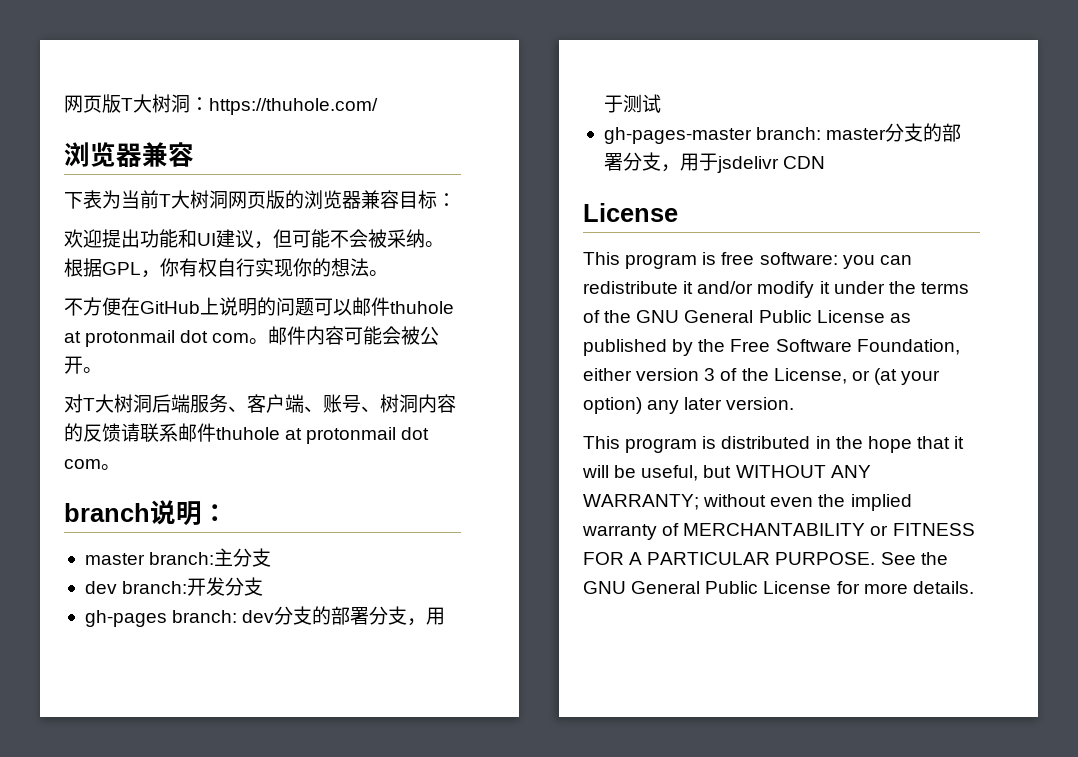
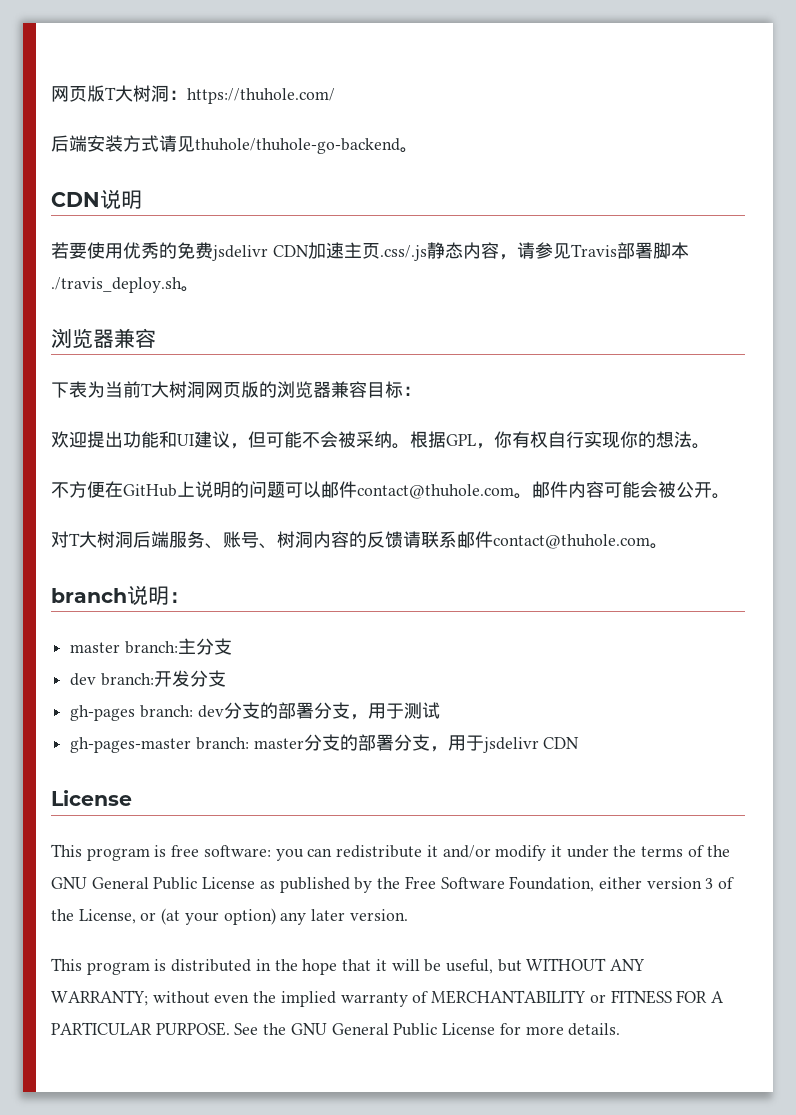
(378, 106) none -> [51,135,418,154] [51,189,142,209] [51,242,689,261] [51,277,199,293] // 后端安装方式请见thuhole/thuhole-go-backend。 // CDN说明 // 若要使用优秀的免费jsdelivr CDN加速主页.css/.js静态内容，请参见Travis部署脚本./travis_deploy.sh。
[390,301,454,314] [64,330,250,347] thuhole at protonmail dot com -> [357,484,514,499] contact@thuhole.com
[247,394,323,413] 客户端、 -> (223, 546) none
[216,427,430,444] [64,459,101,469] thuhole at protonmail dot com -> [493,534,650,549] contact@thuhole.com

